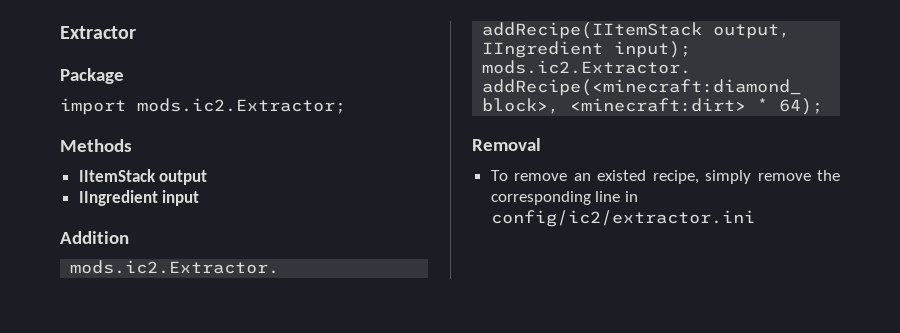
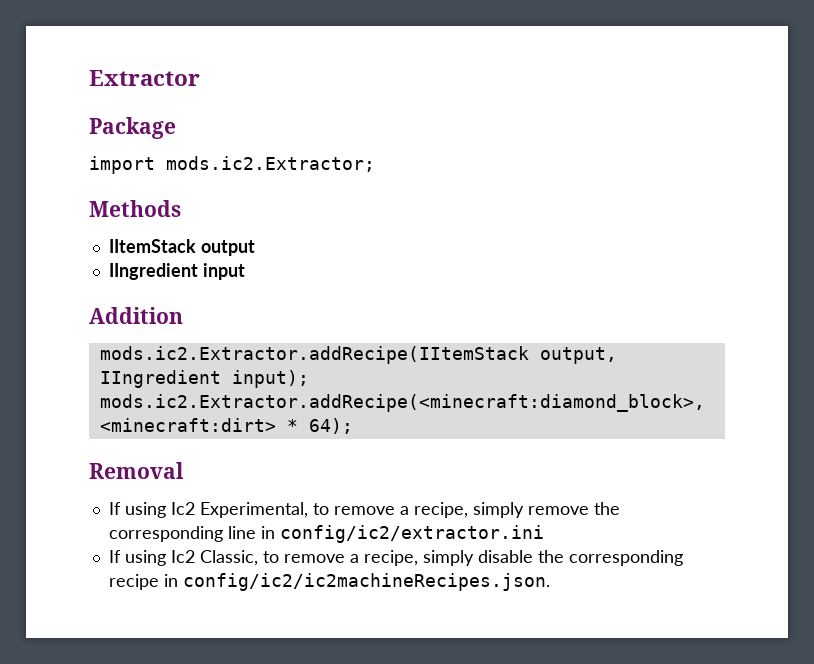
[490,170,647,181] To remove an existed -> [108,502,409,518] If using Ic2 Experimental, to remove a
(755, 218) none -> [108,550,683,566] [108,573,550,591] // If using Ic2 Classic, to remove a recipe, simply disable the corresponding recipe in config/ic2/ic2machineRecipes.json.

